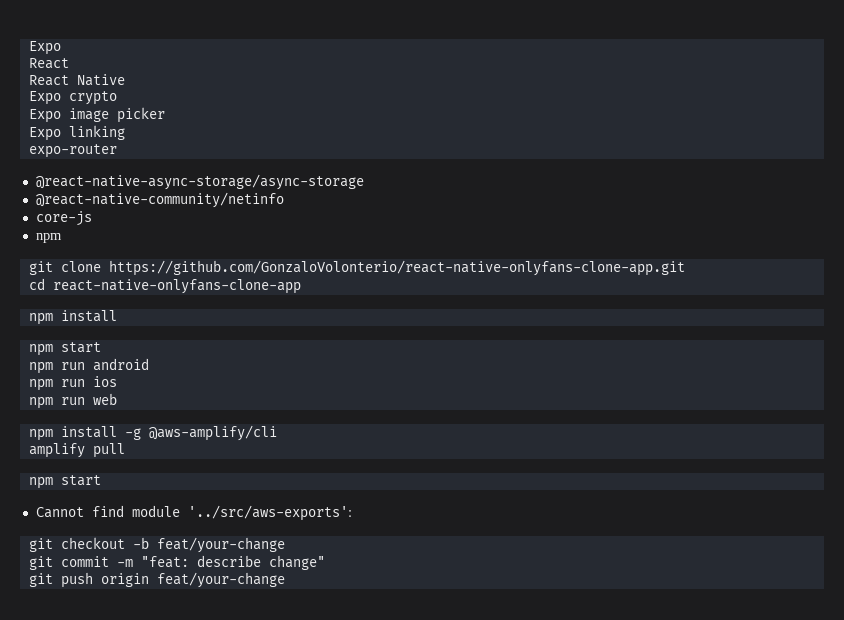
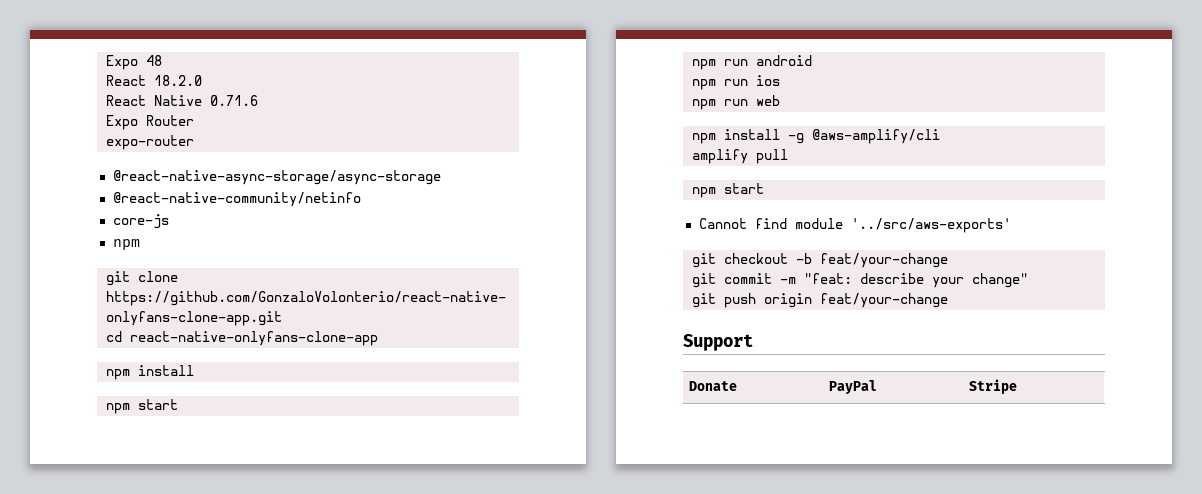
[28,41,61,55] [28,58,69,69] Expo // React -> [105,55,162,70] [105,75,202,86] Expo 48 // React 18.2.0
[28,91,117,105] [28,107,165,123] [28,125,125,141] // Expo crypto // Expo image picker // Expo linking -> [209,95,258,106] [105,115,194,130] 0.71.6 // Expo Router
[187,505,352,521] '../src/aws-exports': -> [850,218,1011,233] '../src/aws-exports'
(261, 561) none -> [931,277,964,288] your
(285, 580) none -> [683,334,753,351] [689,381,738,391] [829,380,878,394] [969,379,1018,394] // Support // Donate | PayPal | Stripe

